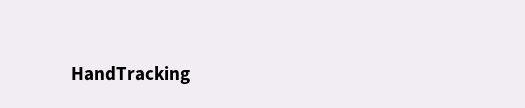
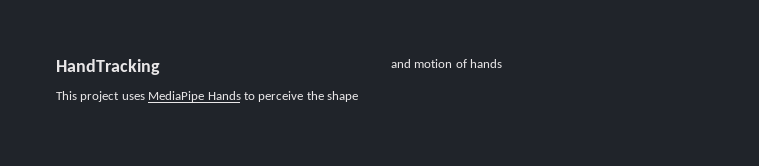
(190, 75) none -> [56,91,358,102] [391,59,503,68] // This project uses MediaPipe Hands to perceive the shape and motion of hands

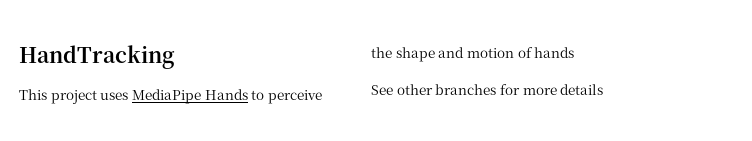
(503, 63) none -> [371,84,604,95] // See other branches for more details

